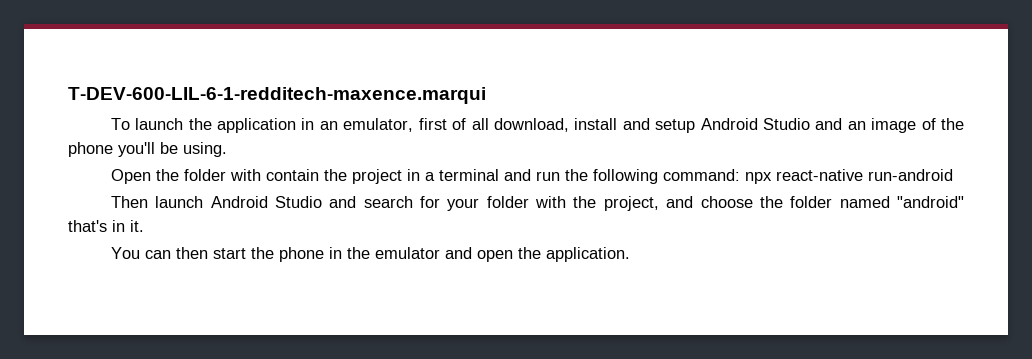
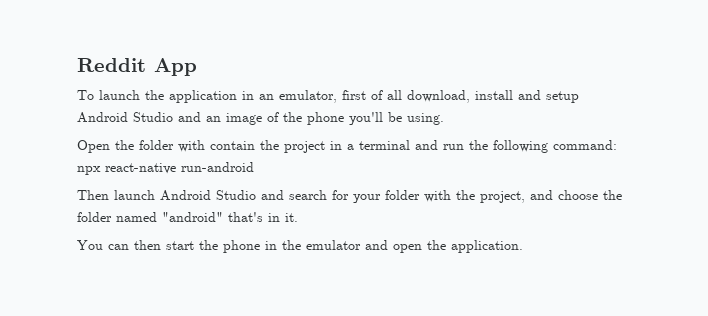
[68,87,486,104] T-DEV-600-LIL-6-1-redditech-maxence.marqui -> [77,58,197,76] Reddit App

